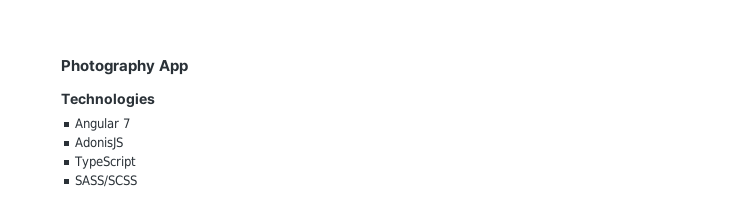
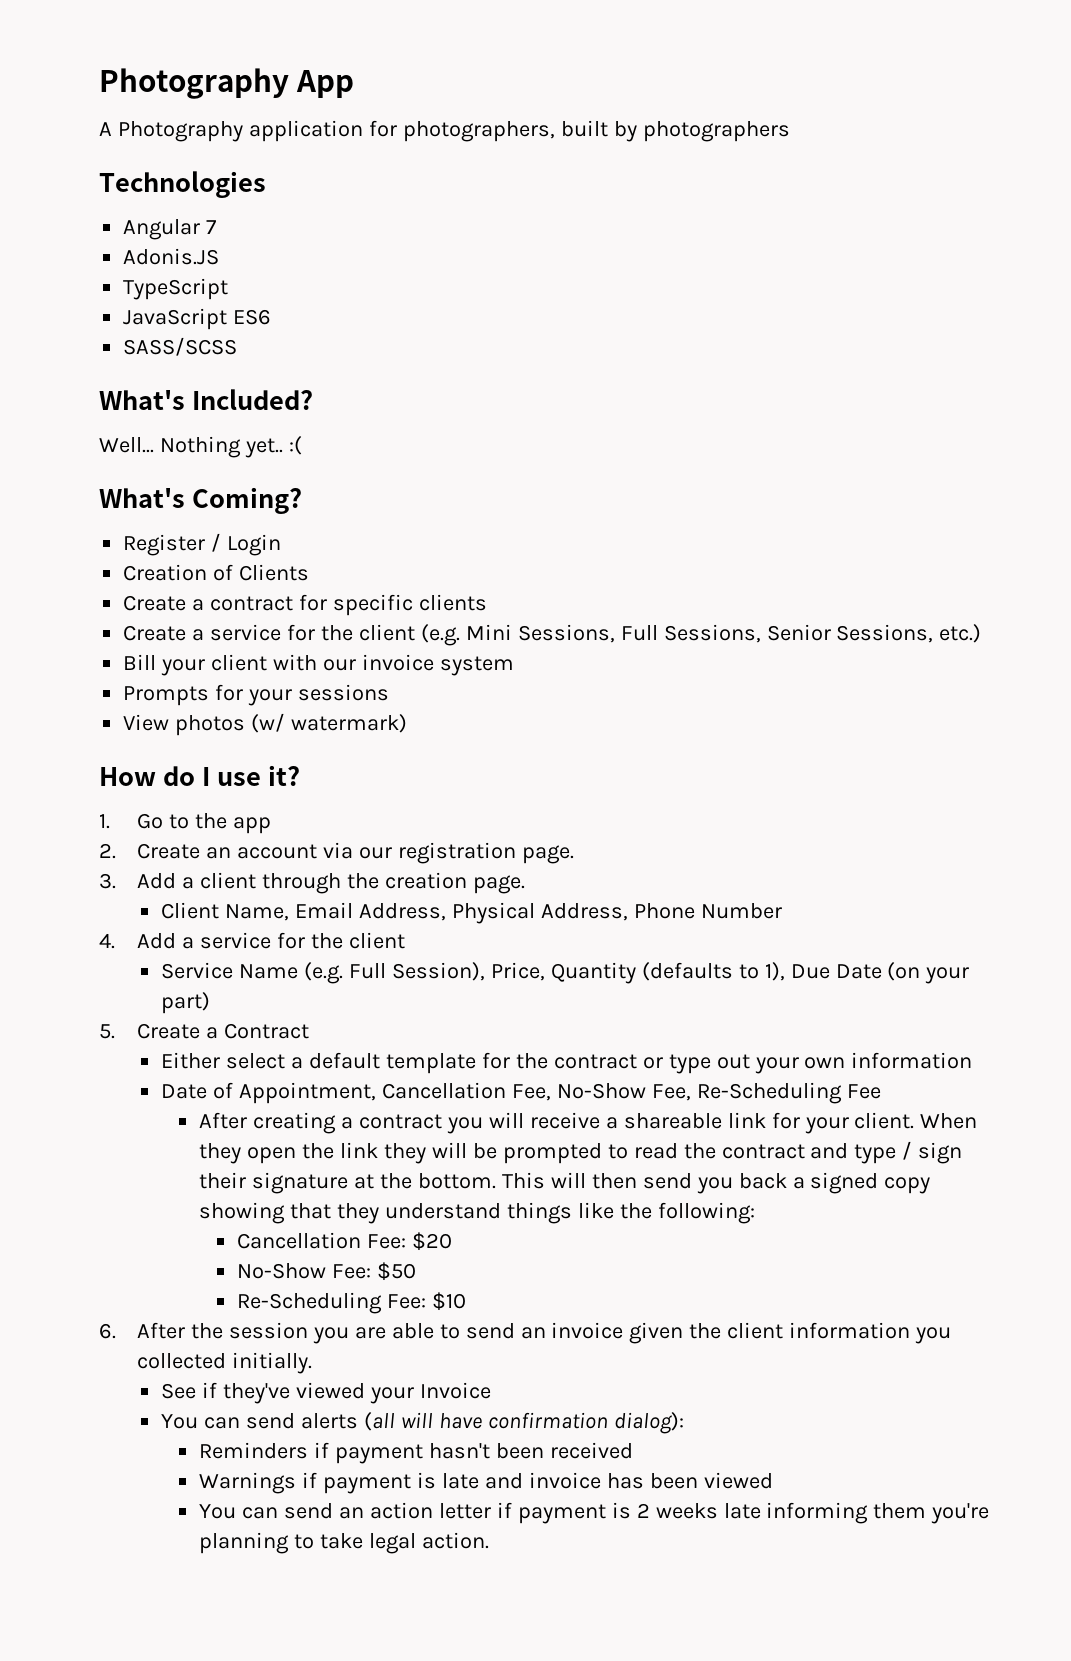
(189, 67) none -> [99,120,790,142] // A Photography application for photographers, built by photographers
[75,137,124,150] AdonisJS -> [123,248,220,265] Adonis.JS
(137, 162) none -> [123,308,272,330] // JavaScript ES6
(138, 181) none -> [99,389,313,410] [99,436,302,458] [99,487,302,514] [123,533,282,556] [123,564,310,581] [123,594,487,616] [123,624,982,646] [123,654,514,676] [123,684,390,706] [123,713,408,736] [99,765,300,786] [99,813,271,834] [99,842,574,864] [99,872,525,894] [161,902,782,924] [99,932,405,949] [161,962,970,984] [161,992,211,1014] [99,1023,309,1039] [161,1052,973,1074] [161,1082,881,1104] [199,1112,978,1134] [199,1141,963,1164] [199,1172,931,1194] [199,1202,755,1224] [237,1232,453,1251] [237,1262,417,1281] [237,1292,467,1314] [99,1322,952,1344] [136,1352,312,1374] [161,1382,491,1404] [161,1412,684,1434] [199,1442,633,1464] [199,1472,773,1494] [199,1502,990,1524] [199,1532,489,1554] // What's Included? // Well... Nothing yet.. :( // What's Coming? // Register / Login // Creation of Clients // Create a contract for specific clients // Create a service for the client (e.g. Mini Sessions, Full Sessions, Senior Sessions, etc.) // Bill your client with our invoice system // Prompts for your sessions // View photos (w/ watermark) // How do I use it? // 1. Go to the app // 2. Create an account via our registration page. // 3. Add a client through the creation page. // Client Name, Email Address, Physical Address, Phone Number // 4. Add a service for the client // Service Name (e.g. Full Session), Price, Quantity (defaults to 1), Due Date (on your part) // 5. Create a Contract // Either select a default template for the contract or type out your own information // Date of Appointment, Cancellation Fee, No-Show Fee, Re-Scheduling Fee // After creating a contract you will receive a shareable link for your client. When they open the link they will be prompted to read the contract and type / sign their signature at the bottom. This will then send you back a signed copy showing that they understand things like the following: // Cancellation Fee: $20 // No-Show Fee: $50 // Re-Scheduling Fee: $10 // 6. After the session you are able to send an invoice given the client information you collected initially. // See if they've viewed your Invoice // You can send alerts (all will have confirmation dialog): // Reminders if payment hasn't been received // Warnings if payment is late and invoice has been viewed // You can send an action letter if payment is 2 weeks late informing them you're planning to take legal action.

